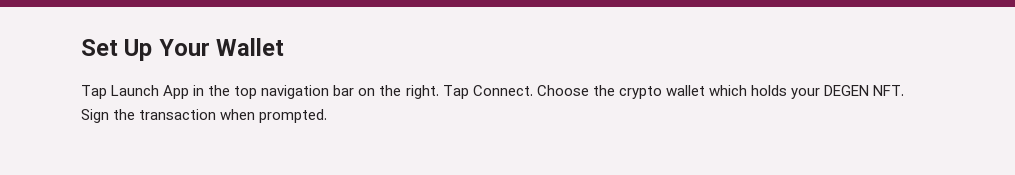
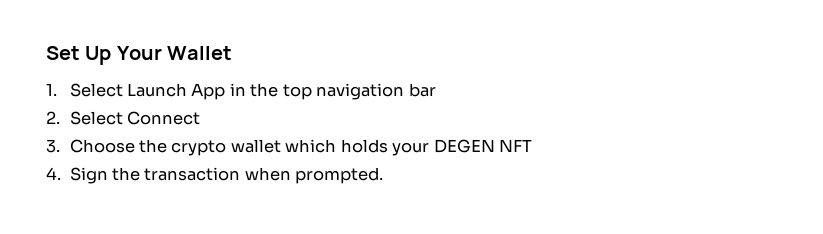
[81,85,107,99] Tap -> [46,83,123,97] 1. Select
[358,85,533,99] on the right. Tap Connect. -> [46,111,201,125] [46,139,60,153] // 2. Select Connect // 3.
[873,85,905,96] NFT. -> [499,139,533,152] [46,167,61,180] NFT // 4.

